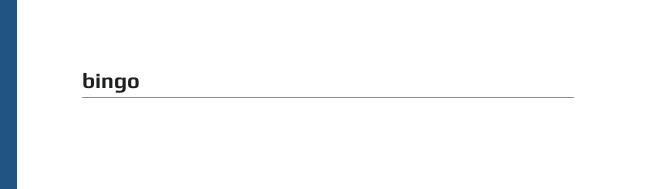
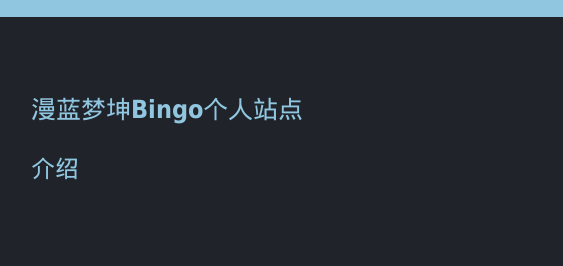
[82,72,140,93] bingo -> [31,97,303,124] [31,157,79,180] 漫蓝梦坤Bingo个人站点 // 介绍

